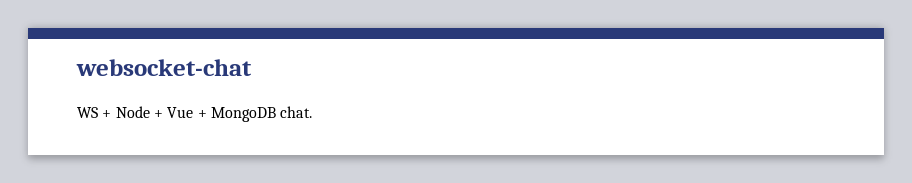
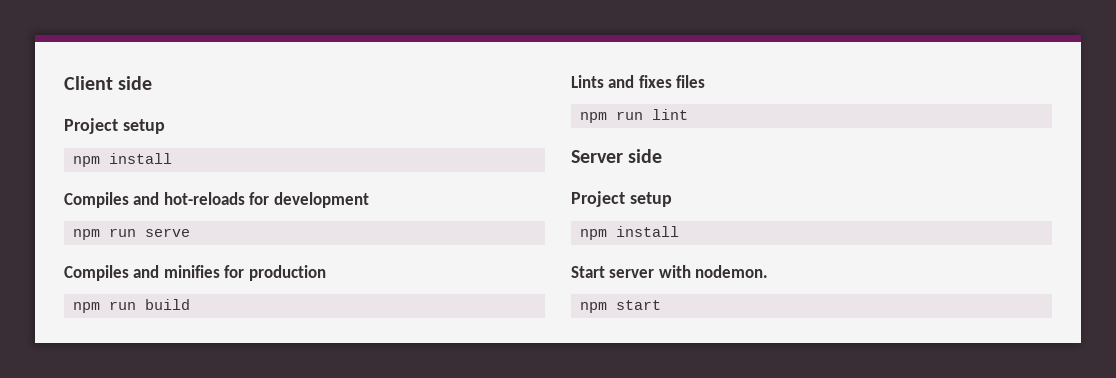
[76,59,252,76] [77,106,313,122] websocket-chat // WS + Node + Vue + MongoDB chat. -> [64,76,153,90] [64,118,165,134] [72,153,172,167] [64,192,369,208] [72,228,190,240] [64,265,326,281] [72,299,190,313] [571,75,706,88] [579,109,688,123] [571,149,663,163] [571,191,672,207] [579,226,679,240] [571,265,769,278] [579,300,661,313] Client side // Project setup // npm install // Compiles and hot-reloads for development // npm run serve // Compiles and minifies for production // npm run build // Lints and fixes files // npm run lint // Server side // Project setup // npm install // Start server with nodemon. // npm start

